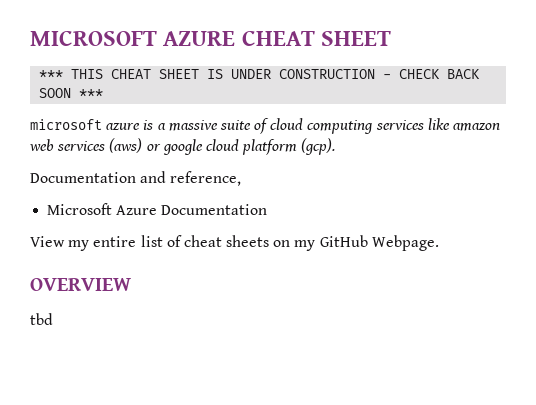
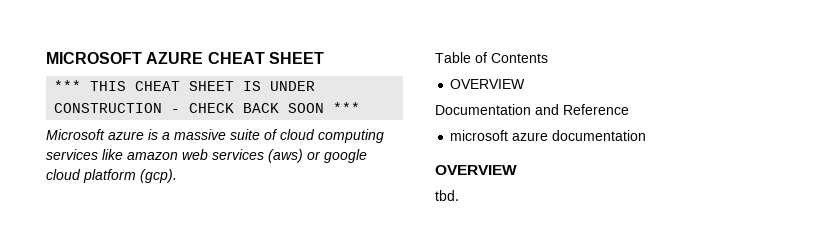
[30,119,102,130] microsoft -> [46,129,105,140] Microsoft
[30,171,242,186] [47,203,268,215] [30,235,439,251] [30,278,131,291] [30,313,53,325] Documentation and reference, // Microsoft Azure Documentation // View my entire list of cheat sheets on my GitHub Webpage. // OVERVIEW // tbd -> [435,52,548,63] [450,79,526,89] [435,104,629,115] [450,130,647,141] [435,165,517,175] [435,190,459,201] Table of Contents // OVERVIEW // Documentation and Reference // microsoft azure documentation // OVERVIEW // tbd.

